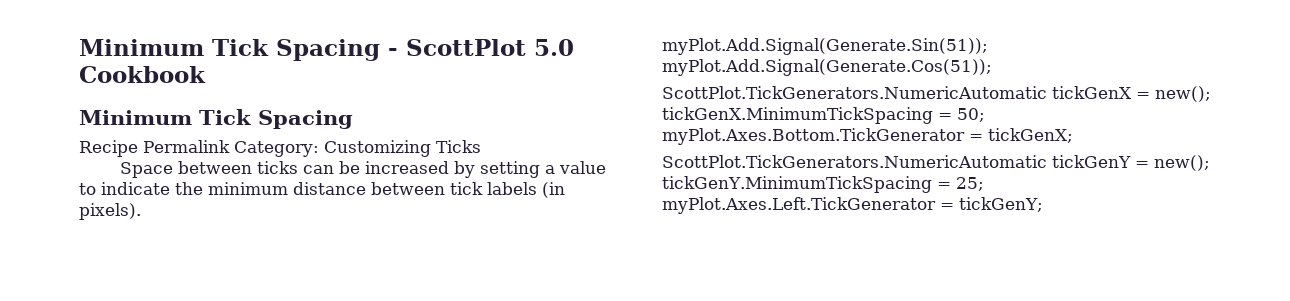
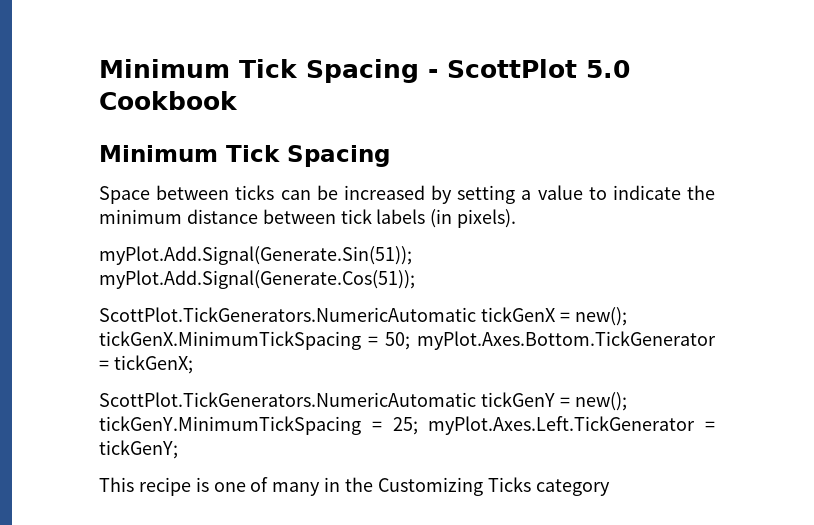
[79,140,481,157] // Recipe Permalink Category: Customizing Ticks -> (390, 156) none
(1043, 204) none -> [99,477,610,496] // This recipe is one of many in the Customizing Ticks category

